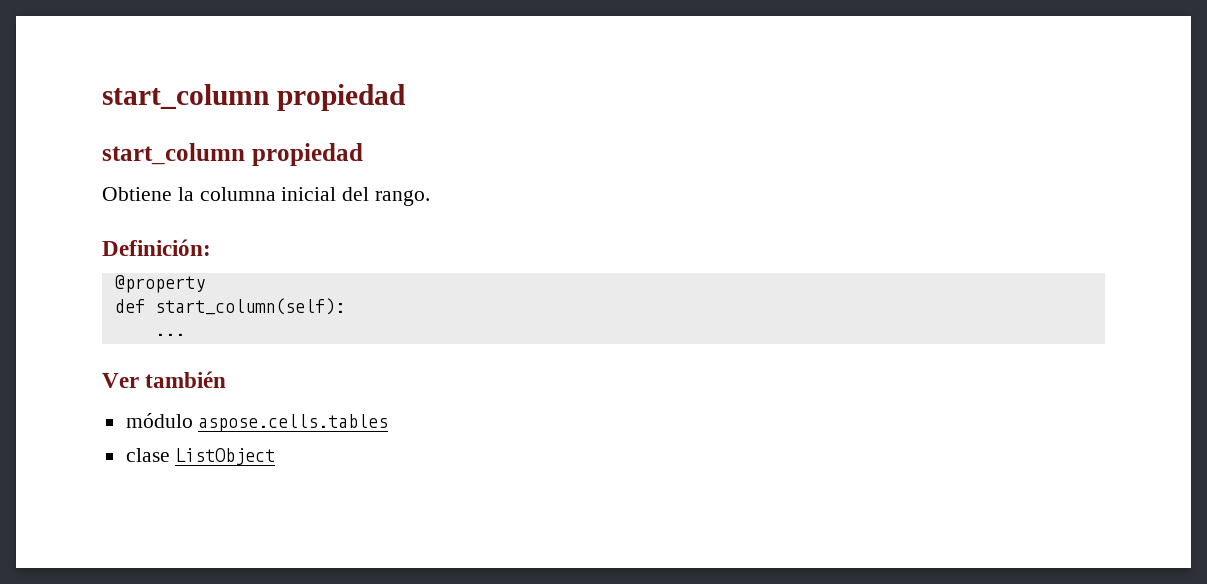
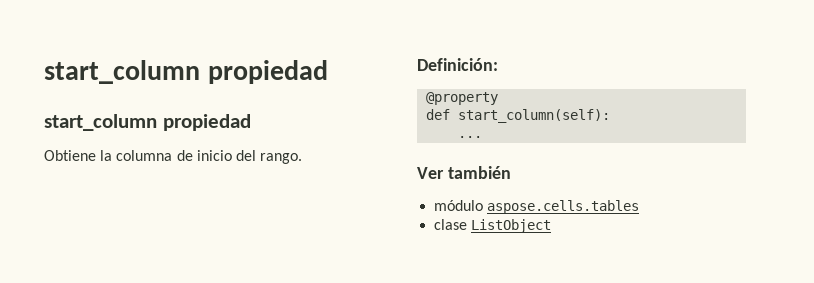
[281,187,337,201] inicial -> [176,150,232,161] de inicio

